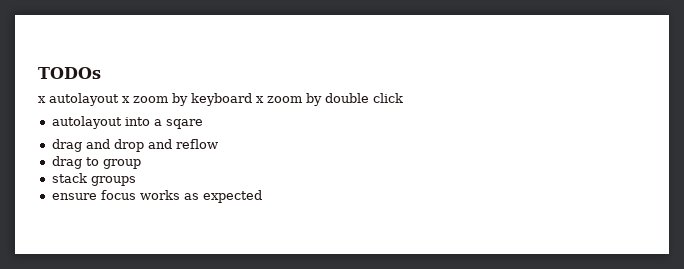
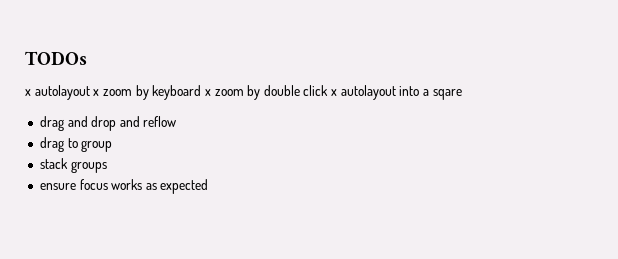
(403, 98) // -> [331,89,338,96] x

